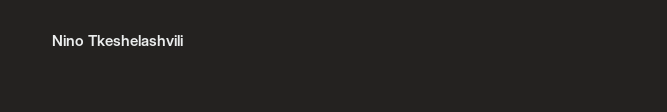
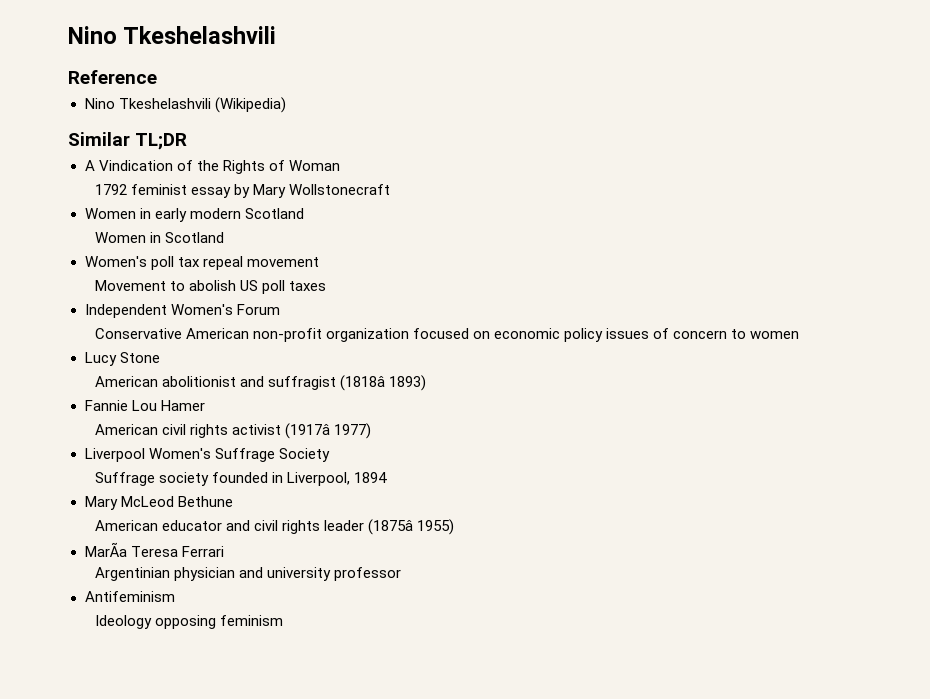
[52,35,184,46] Nino Tkeshelashvili -> [68,26,277,44] [68,70,157,84] [84,97,286,113] [68,132,188,150] [84,160,340,174] [94,184,390,198] [84,208,304,222] [94,232,224,243] [84,256,319,270] [94,280,326,294] [84,304,280,318] [94,328,800,342] [84,352,160,366] [94,375,426,391] [84,400,205,411] [94,423,371,439] [84,448,330,462] [94,472,387,486] [84,496,233,510] [94,519,454,535] [84,542,224,557] [94,567,401,581] [84,591,175,602] [94,615,283,629] Nino Tkeshelashvili // Reference // Nino Tkeshelashvili (Wikipedia) // Similar TL;DR // A Vindication of the Rights of Woman // 1792 feminist essay by Mary Wollstonecraft // Women in early modern Scotland // Women in Scotland // Women's poll tax repeal movement // Movement to abolish US poll taxes // Independent Women's Forum // Conservative American non-profit organization focused on economic policy issues of concern to women // Lucy Stone // American abolitionist and suffragist (1818â 1893) // Fannie Lou Hamer // American civil rights activist (1917â 1977) // Liverpool Women's Suffrage Society // Suffrage society founded in Liverpool, 1894 // Mary McLeod Bethune // American educator and civil rights leader (1875â 1955) // MarÃa Teresa Ferrari // Argentinian physician and university professor // Antifeminism // Ideology opposing feminism

